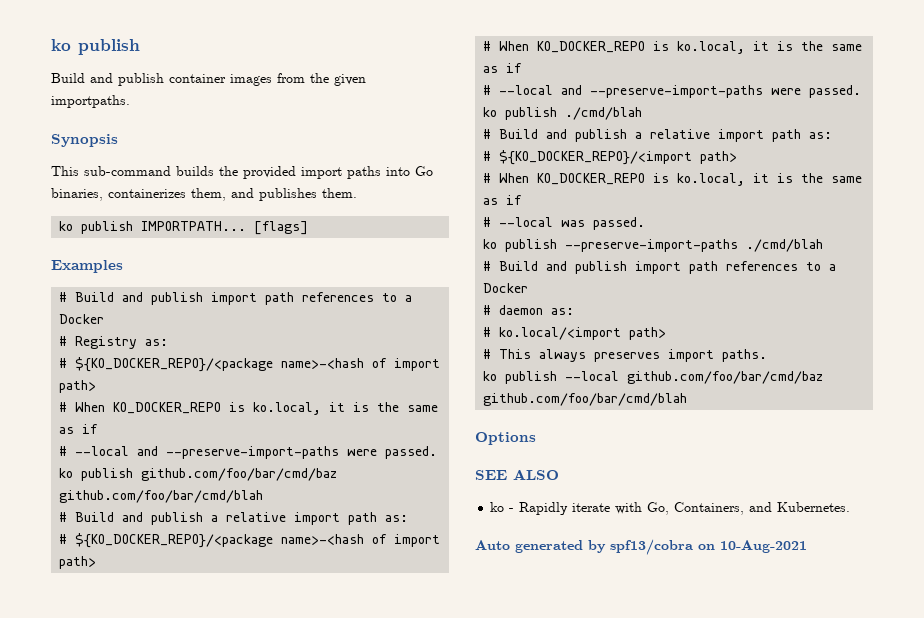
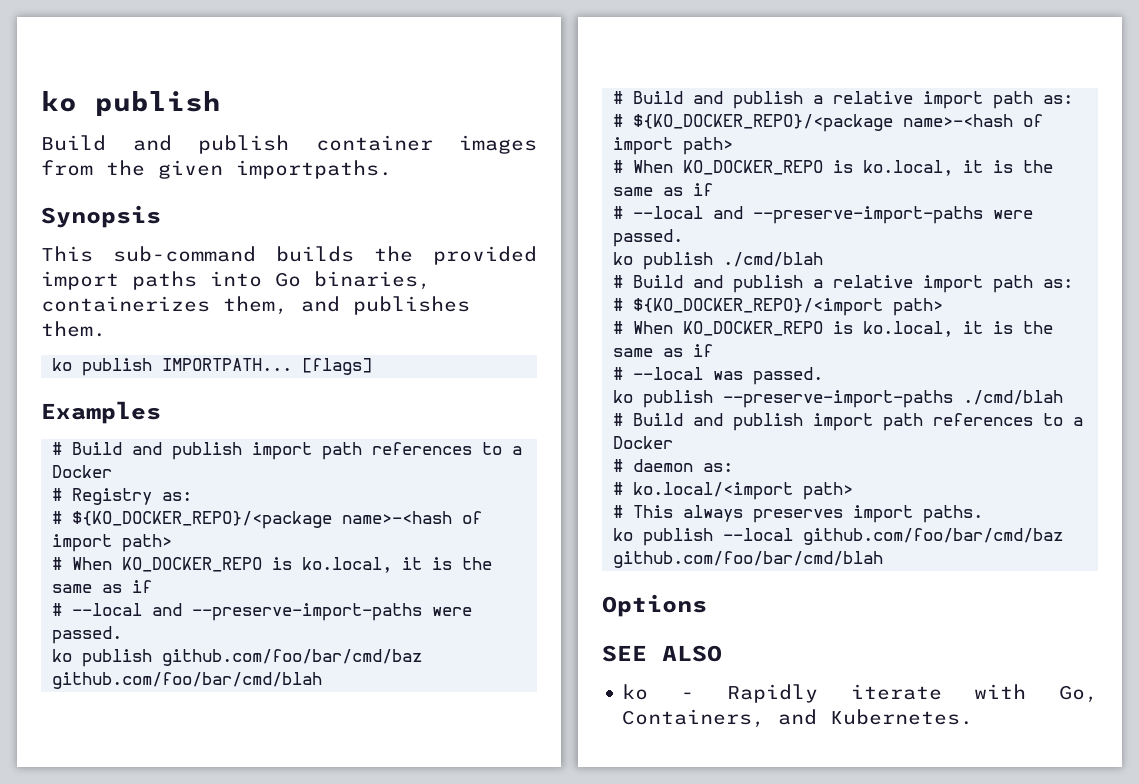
[475,539,807,555] // Auto generated by spf13/cobra on 10-Aug-2021 -> (974, 717) none

